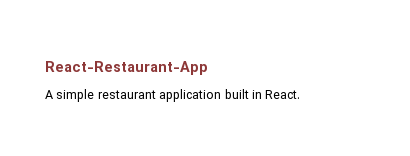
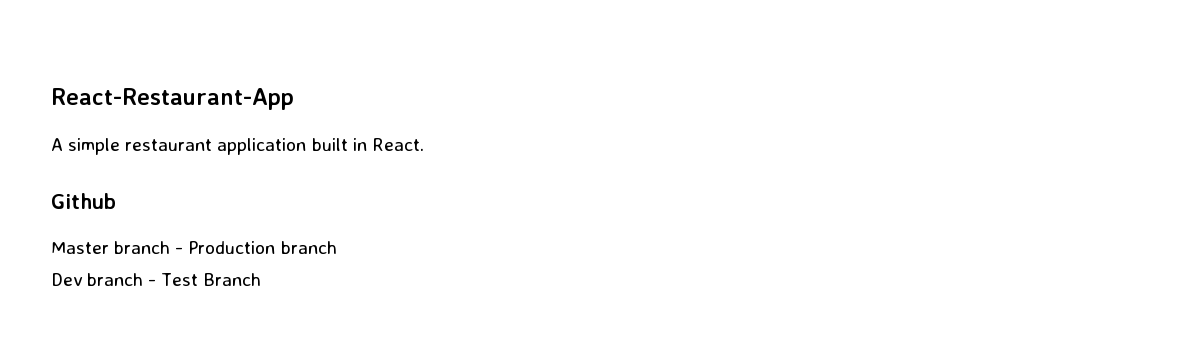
(301, 94) none -> [51,193,116,209] [51,241,337,254] [51,273,261,286] // Github // Master branch - Production branch // Dev branch - Test Branch

